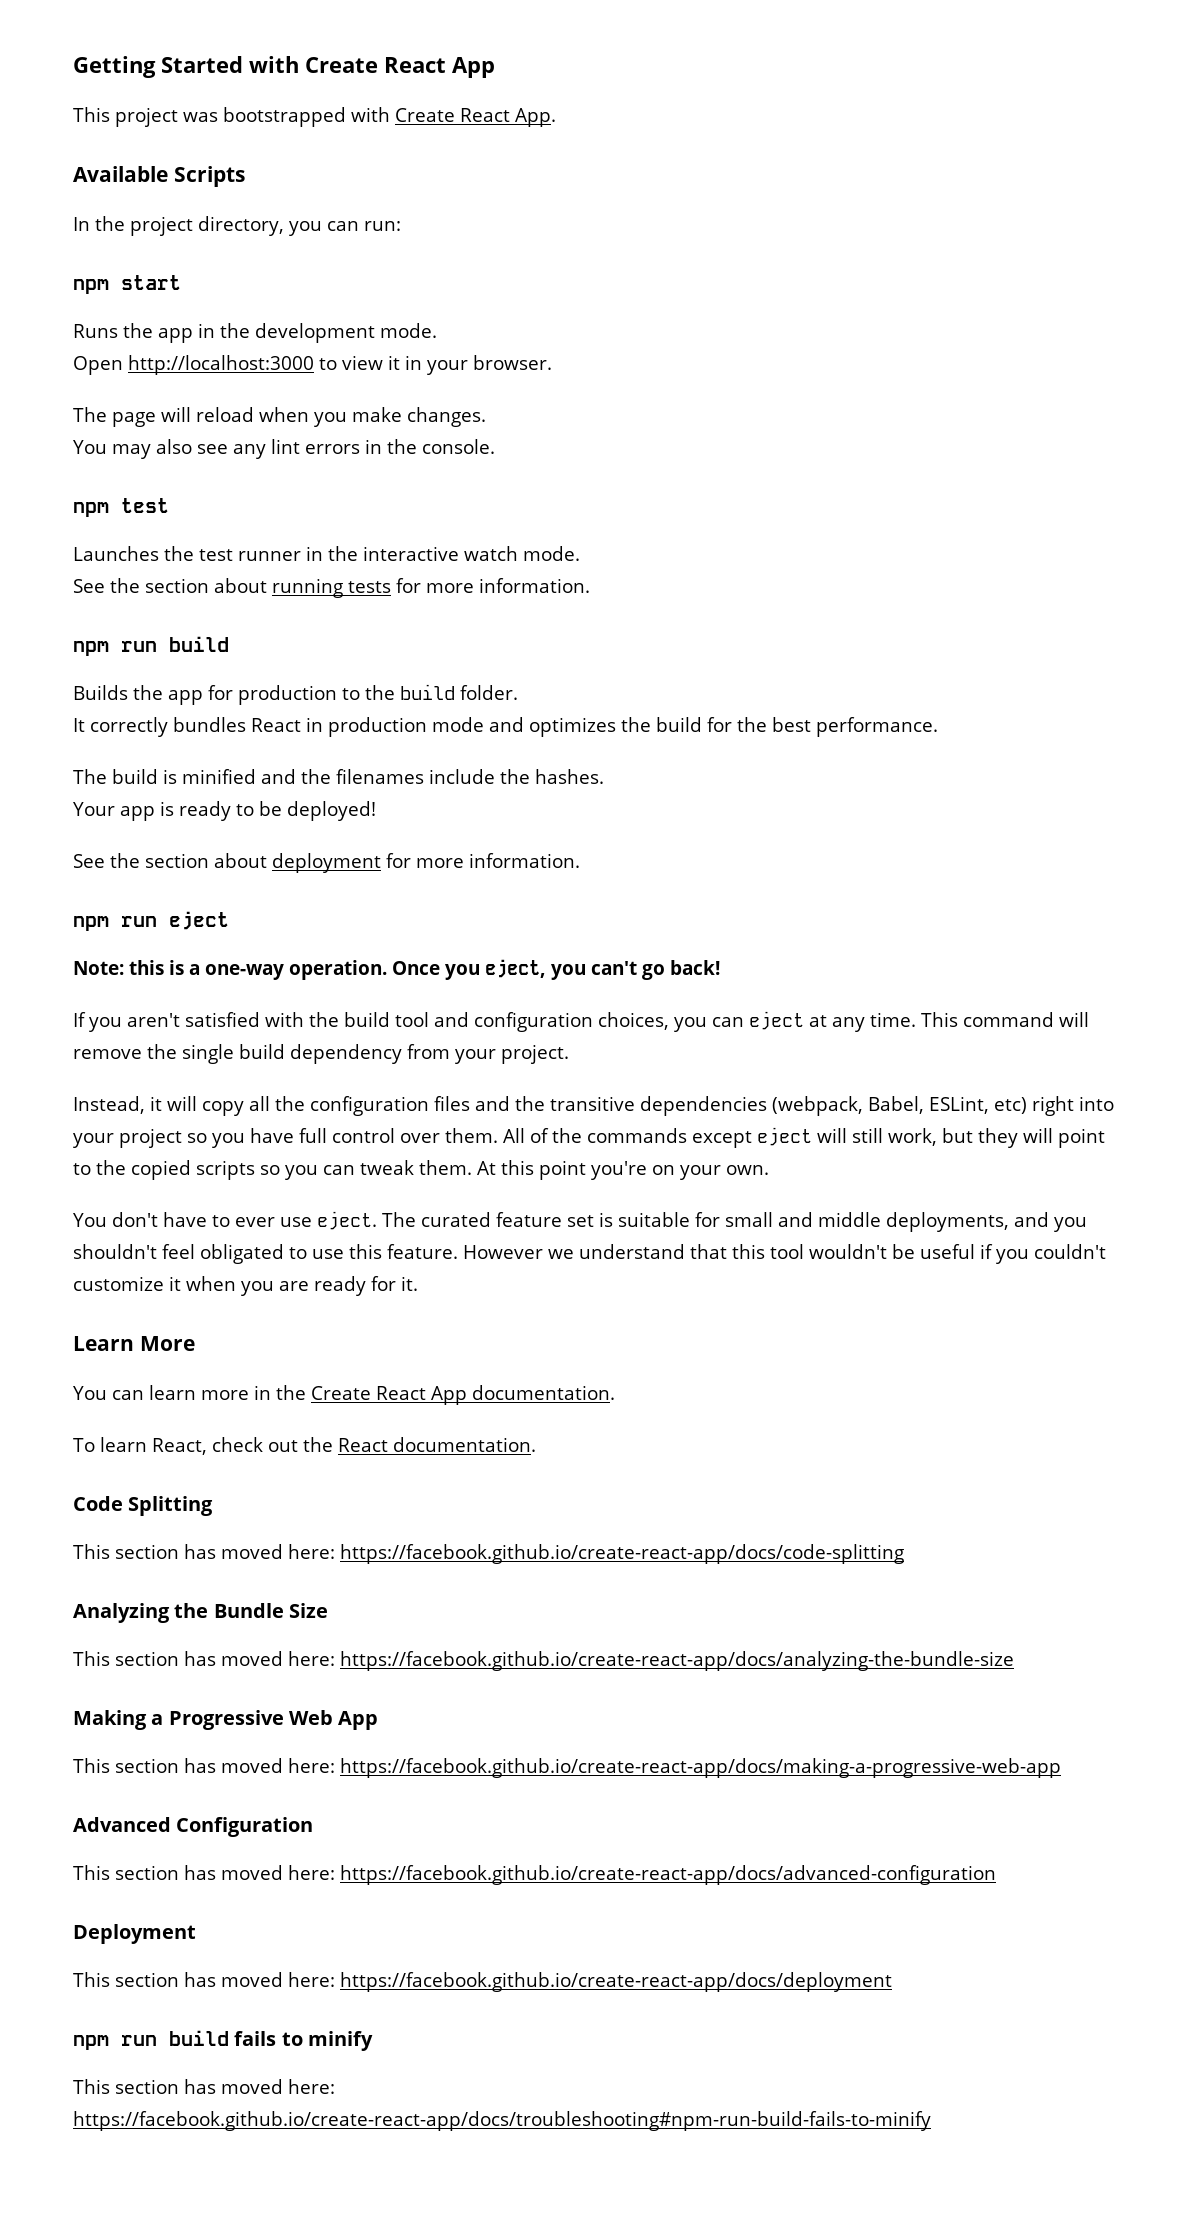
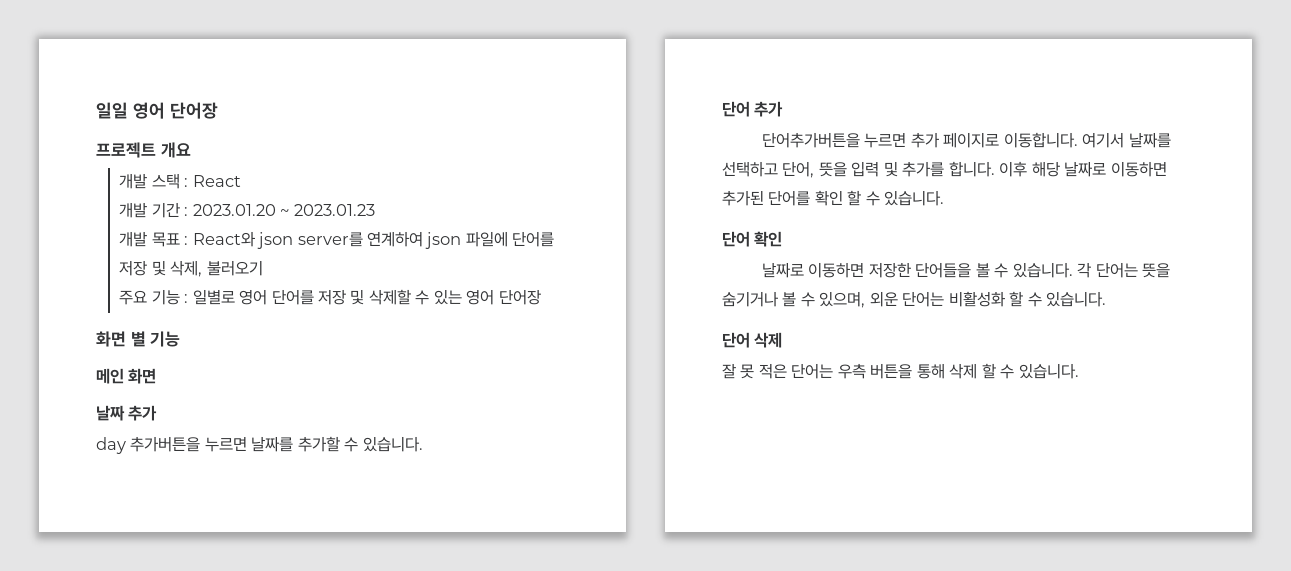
[73,56,495,78] [73,107,556,127] [73,166,245,187] [73,216,401,236] [73,275,181,294] [73,323,437,343] [73,355,552,375] [73,407,486,427] [73,439,495,459] [73,498,169,517] [73,546,580,561] [73,578,590,598] [73,636,229,656] [73,684,518,705] [73,717,938,737] [73,769,604,784] [73,801,376,821] [73,853,580,873] [73,911,229,931] [73,959,720,980] [73,1011,1089,1032] [73,1044,569,1064] [73,1096,1114,1116] [73,1127,1105,1148] [73,1160,769,1180] [73,1211,1087,1232] [73,1244,1106,1264] [73,1276,418,1296] [73,1336,195,1351] [73,1385,615,1405] [73,1437,536,1455] [73,1496,214,1516] [73,1544,904,1564] [73,1603,328,1623] [73,1651,1014,1671] [73,1710,379,1730] [73,1758,1061,1778] [73,1817,314,1837] [73,1865,996,1885] [73,1924,196,1944] [73,1972,892,1992] [73,2030,373,2051] [73,2079,335,2094] [73,2111,931,2131] Getting Started with Create React App // This project was bootstrapped with Create React App. // Available Scripts // In the project directory, you can run: // npm start // Runs the app in the development mode. // Open http://localhost:3000 to view it in your browser. // The page will reload when you make changes. // You may also see any lint errors in the console. // npm test // Launches the test runner in the interactive watch mode. // See the section about running tests for more information. // npm run build // Builds the app for production to the build folder. // It correctly bundles React in production mode and optimizes the build for the best performance. // The build is minified and the filenames include the hashes. // Your app is ready to be deployed! // See the section about deployment for more information. // npm run eject // Note: this is a one-way operation. Once you eject, you can't go back! // If you aren't satisfied with the build tool and configuration choices, you can eject at any time. This command will remove the single build dependency from your project. // Instead, it will copy all the configuration files and the transitive dependencies (webpack, Babel, ESLint, etc) right into your project so you have full control over them. All of the commands except eject will still work, but they will point to the copied scripts so you can tweak them. At this point you're on your own. // You don't have to ever use eject. The curated feature set is suitable for small and middle deployments, and you shouldn't feel obligated to use this feature. However we understand that this tool wouldn't be useful if you couldn't customize it when you are ready for it. // Learn More // You can learn more in the Create React App documentation. // To learn React, check out the React documentation. // Code Splitting // This section has moved here: https://facebook.github.io/create-react-app/docs/code-splitting // Analyzing the Bundle Size // This section has moved here: https://facebook.github.io/create-react-app/docs/analyzing-the-bundle-size // Making a Progressive Web App // This section has moved here: https://facebook.github.io/create-react-app/docs/making-a-progressive-web-app // Advanced Configuration // This section has moved here: https://facebook.github.io/create-react-app/docs/advanced-configuration // Deployment // This section has moved here: https://facebook.github.io/create-react-app/docs/deployment // npm run build fails to minify // This section has moved here: https://facebook.github.io/create-react-app/docs/troubleshooting#npm-run-build-fails-to-minify -> [96,102,218,119] [96,142,191,158] [119,173,241,189] [119,202,375,218] [119,231,555,249] [119,260,263,277] [119,289,541,305] [96,331,181,347] [96,368,157,384] [96,405,158,421] [96,436,423,454] [722,101,784,117] [761,132,1171,148] [722,161,1167,178] [722,190,945,206] [722,231,783,247] [761,262,1170,278] [722,291,1107,308] [722,332,783,348] [722,363,1079,379] 일일 영어 단어장 // 프로젝트 개요 // 개발 스택 : React // 개발 기간 : 2023.01.20 ~ 2023.01.23 // 개발 목표 : React와 json server를 연계하여 json 파일에 단어를 저장 및 삭제, 불러오기 // 주요 기능 : 일별로 영어 단어를 저장 및 삭제할 수 있는 영어 단어장 // 화면 별 기능 // 메인 화면 // 날짜 추가 // day 추가버튼을 누르면 날짜를 추가할 수 있습니다. // 단어 추가 // 단어추가버튼을 누르면 추가 페이지로 이동합니다. 여기서 날짜를 선택하고 단어, 뜻을 입력 및 추가를 합니다. 이후 해당 날짜로 이동하면 추가된 단어를 확인 할 수 있습니다. // 단어 확인 // 날짜로 이동하면 저장한 단어들을 볼 수 있습니다. 각 단어는 뜻을 숨기거나 볼 수 있으며, 외운 단어는 비활성화 할 수 있습니다. // 단어 삭제 // 잘 못 적은 단어는 우측 버튼을 통해 삭제 할 수 있습니다.

